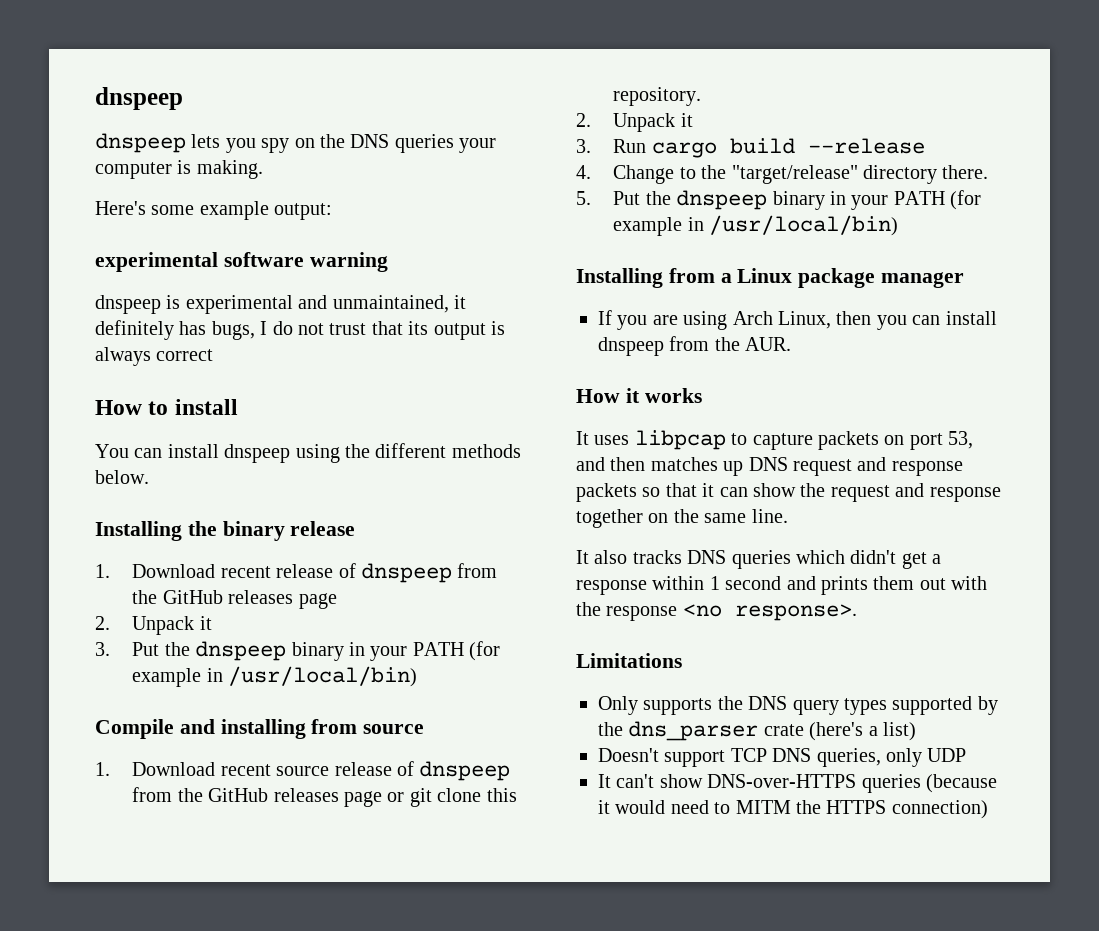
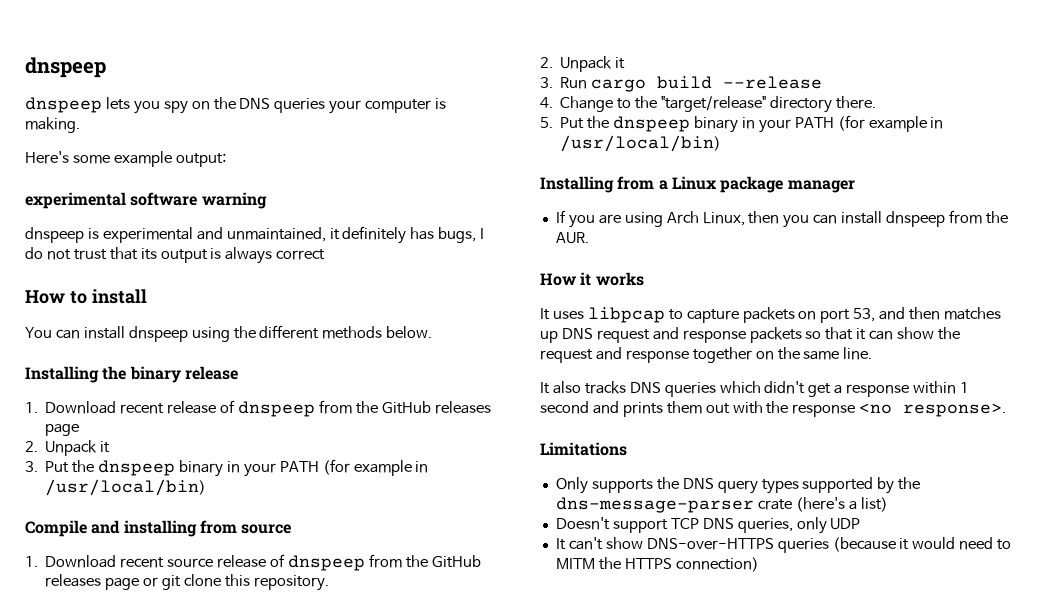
[628,721,759,741] dns_parser -> [555,497,754,513] dns-message-parser

